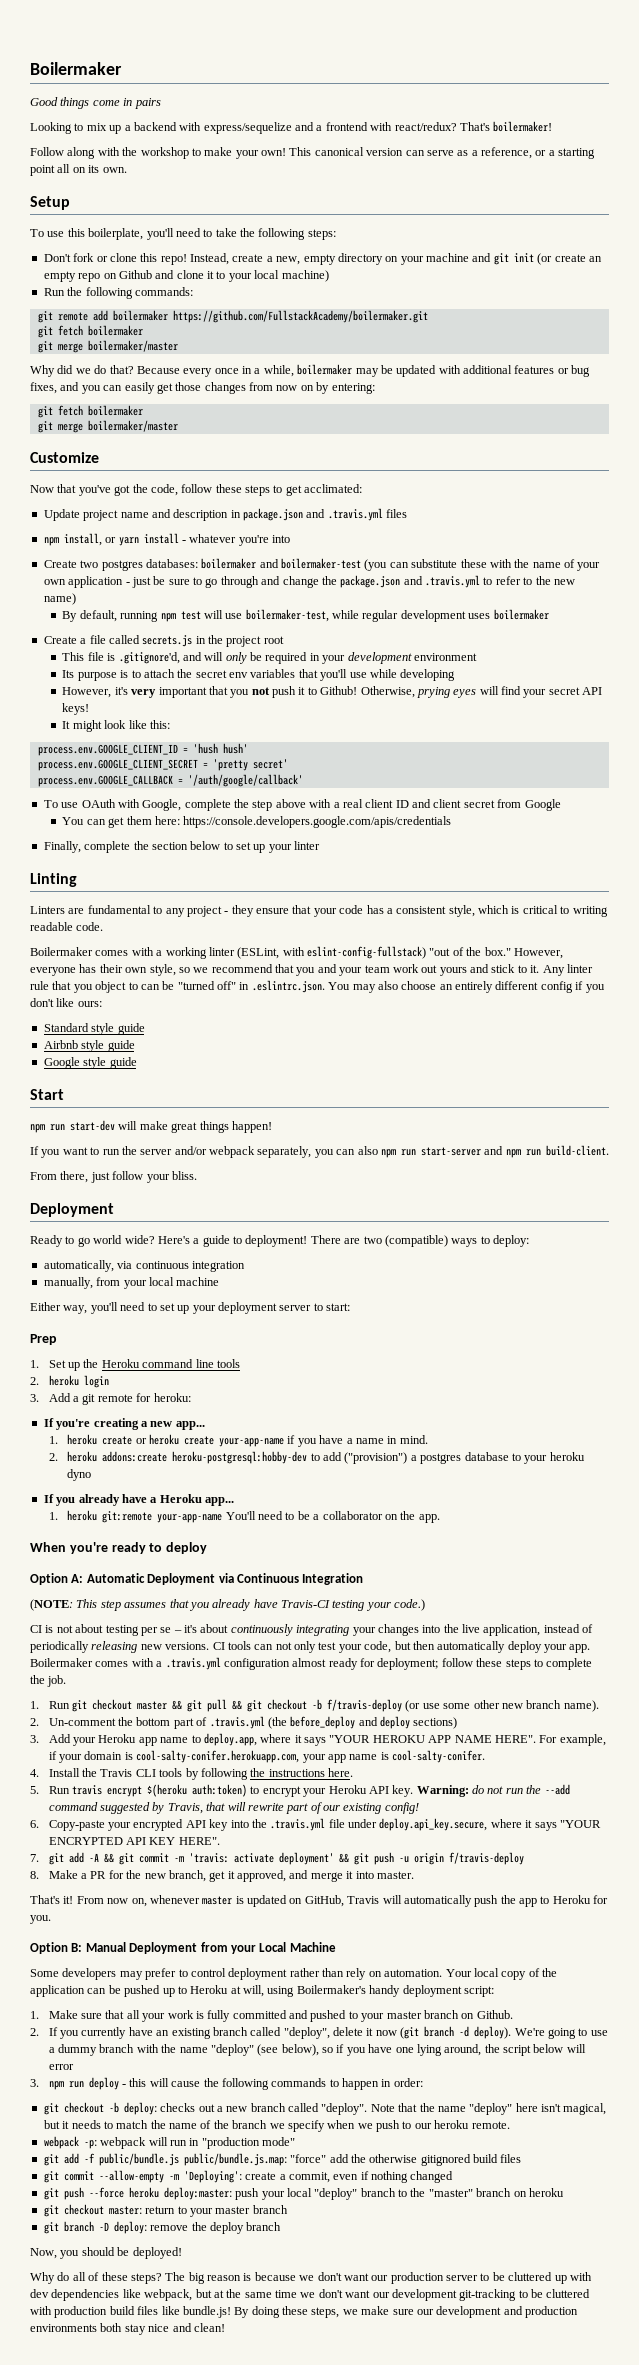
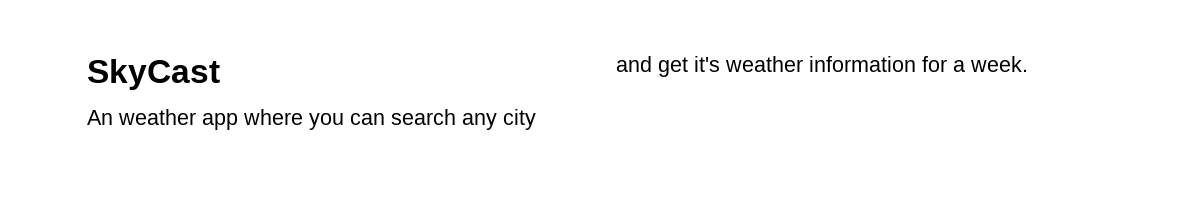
[30,62,122,75] [30,97,161,109] [30,121,553,134] [30,147,596,159] [30,164,127,176] [30,196,70,210] [30,228,336,240] [43,253,602,265] [43,270,329,282] [43,287,193,299] [37,310,428,323] [37,325,143,338] [37,340,178,353] [30,364,591,377] [30,382,375,394] [37,405,143,418] [37,420,178,433] [30,452,99,463] [30,484,363,496] [43,508,408,521] [43,533,290,546] [43,558,601,571] [43,575,575,588] [43,593,76,605] [62,609,549,622] [43,635,284,647] [62,652,477,664] [62,669,456,681] [62,686,603,698] [62,703,90,715] [62,720,170,732] [37,743,248,756] [37,759,288,771] [37,774,303,787] [43,799,561,811] [62,816,452,828] [43,841,321,853] [30,873,77,887] [30,905,608,917] [30,922,104,931] [30,946,563,959] [30,964,593,976] [30,980,605,993] [30,998,102,1007] [43,1023,145,1035] [43,1040,135,1052] [43,1057,137,1069] [30,1089,64,1100] [30,1120,272,1133] [30,1145,609,1158] [30,1171,197,1183] [30,1203,114,1217] [30,1235,529,1247] [43,1260,245,1272] [43,1277,220,1289] [30,1302,351,1314] [30,1334,57,1345] [30,1359,240,1371] [30,1375,109,1388] [30,1393,191,1405] [43,1418,205,1430] [48,1434,428,1447] [48,1451,585,1464] [67,1469,92,1481] [43,1494,234,1506] [48,1510,440,1523] [30,1542,208,1554] [30,1573,364,1585] [30,1599,426,1611] [30,1624,594,1636] [30,1641,591,1653] [30,1657,593,1670] [30,1675,67,1687] [30,1699,599,1712] [30,1716,458,1729] [30,1733,606,1746] [48,1750,486,1763] [30,1768,354,1780] [30,1784,570,1797] [48,1802,419,1814] [30,1818,601,1831] [48,1837,220,1845] [30,1852,524,1865] [30,1870,414,1882] [30,1895,609,1907] [30,1915,51,1924] [30,1942,336,1954] [30,1968,557,1980] [30,1985,494,1997] [30,2010,513,2022] [30,2026,608,2039] [48,2044,586,2056] [48,2064,74,2070] [30,2077,423,2090] [43,2102,607,2115] [43,2120,510,2132] [43,2136,295,2149] [43,2153,522,2166] [43,2170,454,2183] [43,2187,564,2200] [43,2204,288,2217] [43,2221,282,2234] [30,2247,182,2259] [30,2272,592,2284] [30,2289,591,2301] [30,2306,578,2318] [30,2323,225,2335] Boilermaker // Good things come in pairs // Looking to mix up a backend with express/sequelize and a frontend with react/redux? That's boilermaker! // Follow along with the workshop to make your own! This canonical version can serve as a reference, or a starting point all on its own. // Setup // To use this boilerplate, you'll need to take the following steps: // Don't fork or clone this repo! Instead, create a new, empty directory on your machine and git init (or create an empty repo on Github and clone it to your local machine) // Run the following commands: // git remote add boilermaker https://github.com/FullstackAcademy/boilermaker.git // git fetch boilermaker // git merge boilermaker/master // Why did we do that? Because every once in a while, boilermaker may be updated with additional features or bug fixes, and you can easily get those changes from now on by entering: // git fetch boilermaker // git merge boilermaker/master // Customize // Now that you've got the code, follow these steps to get acclimated: // Update project name and description in package.json and .travis.yml files // npm install, or yarn install - whatever you're into // Create two postgres databases: boilermaker and boilermaker-test (you can substitute these with the name of your own application - just be sure to go through and change the package.json and .travis.yml to refer to the new name) // By default, running npm test will use boilermaker-test, while regular development uses boilermaker // Create a file called secrets.js in the project root // This file is .gitignore'd, and will only be required in your development environment // Its purpose is to attach the secret env variables that you'll use while developing // However, it's very important that you not push it to Github! Otherwise, prying eyes will find your secret API keys! // It might look like this: // process.env.GOOGLE_CLIENT_ID = 'hush hush' // process.env.GOOGLE_CLIENT_SECRET = 'pretty secret' // process.env.GOOGLE_CALLBACK = '/auth/google/callback' // To use OAuth with Google, complete the step above with a real client ID and client secret from Google // You can get them here: https://console.developers.google.com/apis/credentials // Finally, complete the section below to set up your linter // Linting // Linters are fundamental to any project - they ensure that your code has a consistent style, which is critical to writing readable code. // Boilermaker comes with a working linter (ESLint, with eslint-config-fullstack) "out of the box." However, everyone has their own style, so we recommend that you and your team work out yours and stick to it. Any linter rule that you object to can be "turned off" in .eslintrc.json. You may also choose an entirely different config if you don't like ours: // Standard style guide // Airbnb style guide // Google style guide // Start // npm run start-dev will make great things happen! // If you want to run the server and/or webpack separately, you can also npm run start-server and npm run build-client. // From there, just follow your bliss. // Deployment // Ready to go world wide? Here's a guide to deployment! There are two (compatible) ways to deploy: // automatically, via continuous integration // manually, from your local machine // Either way, you'll need to set up your deployment server to start: // Prep // 1. Set up the Heroku command line tools // 2. heroku login // 3. Add a git remote for heroku: // If you're creating a new app... // 1. heroku create or heroku create your-app-name if you have a name in mind. // 2. heroku addons:create heroku-postgresql:hobby-dev to add ("provision") a postgres database to your heroku dyno // If you already have a Heroku app... // 1. heroku git:remote your-app-name You'll need to be a collaborator on the app. // When you're ready to deploy // Option A: Automatic Deployment via Continuous Integration // (NOTE: This step assumes that you already have Travis-CI testing your code.) // CI is not about testing per se – it's about continuously integrating your changes into the live application, instead of periodically releasing new versions. CI tools can not only test your code, but then automatically deploy your app. Boilermaker comes with a .travis.yml configuration almost ready for deployment; follow these steps to complete the job. // 1. Run git checkout master && git pull && git checkout -b f/travis-deploy (or use some other new branch name). // 2. Un-comment the bottom part of .travis.yml (the before_deploy and deploy sections) // 3. Add your Heroku app name to deploy.app, where it says "YOUR HEROKU APP NAME HERE". For example, if your domain is cool-salty-conifer.herokuapp.com, your app name is cool-salty-conifer. // 4. Install the Travis CLI tools by following the instructions here. // 5. Run travis encrypt $(heroku auth:token) to encrypt your Heroku API key. Warning: do not run the --add command suggested by Travis, that will rewrite part of our existing config! // 6. Copy-paste your encrypted API key into the .travis.yml file under deploy.api_key.secure, where it says "YOUR ENCRYPTED API KEY HERE". // 7. git add -A && git commit -m 'travis: activate deployment' && git push -u origin f/travis-deploy // 8. Make a PR for the new branch, get it approved, and merge it into master. // That's it! From now on, whenever master is updated on GitHub, Travis will automatically push the app to Heroku for you. // Option B: Manual Deployment from your Local Machine // Some developers may prefer to control deployment rather than rely on automation. Your local copy of the application can be pushed up to Heroku at will, using Boilermaker's handy deployment script: // 1. Make sure that all your work is fully committed and pushed to your master branch on Github. // 2. If you currently have an existing branch called "deploy", delete it now (git branch -d deploy). We're going to use a dummy branch with the name "deploy" (see below), so if you have one lying around, the script below will error // 3. npm run deploy - this will cause the following commands to happen in order: // git checkout -b deploy: checks out a new branch called "deploy". Note that the name "deploy" here isn't magical, but it needs to match the name of the branch we specify when we push to our heroku remote. // webpack -p: webpack will run in "production mode" // git add -f public/bundle.js public/bundle.js.map: "force" add the otherwise gitignored build files // git commit --allow-empty -m 'Deploying': create a commit, even if nothing changed // git push --force heroku deploy:master: push your local "deploy" branch to the "master" branch on heroku // git checkout master: return to your master branch // git branch -D deploy: remove the deploy branch // Now, you should be deployed! // Why do all of these steps? The big reason is because we don't want our production server to be cluttered up with dev dependencies like webpack, but at the same time we don't want our development git-tracking to be cluttered with production build files like bundle.js! By doing these steps, we make sure our development and production environments both stay nice and clean! -> [87,59,220,90] [87,109,536,130] [616,56,1028,77] SkyCast // An weather app where you can search any city and get it's weather information for a week.

